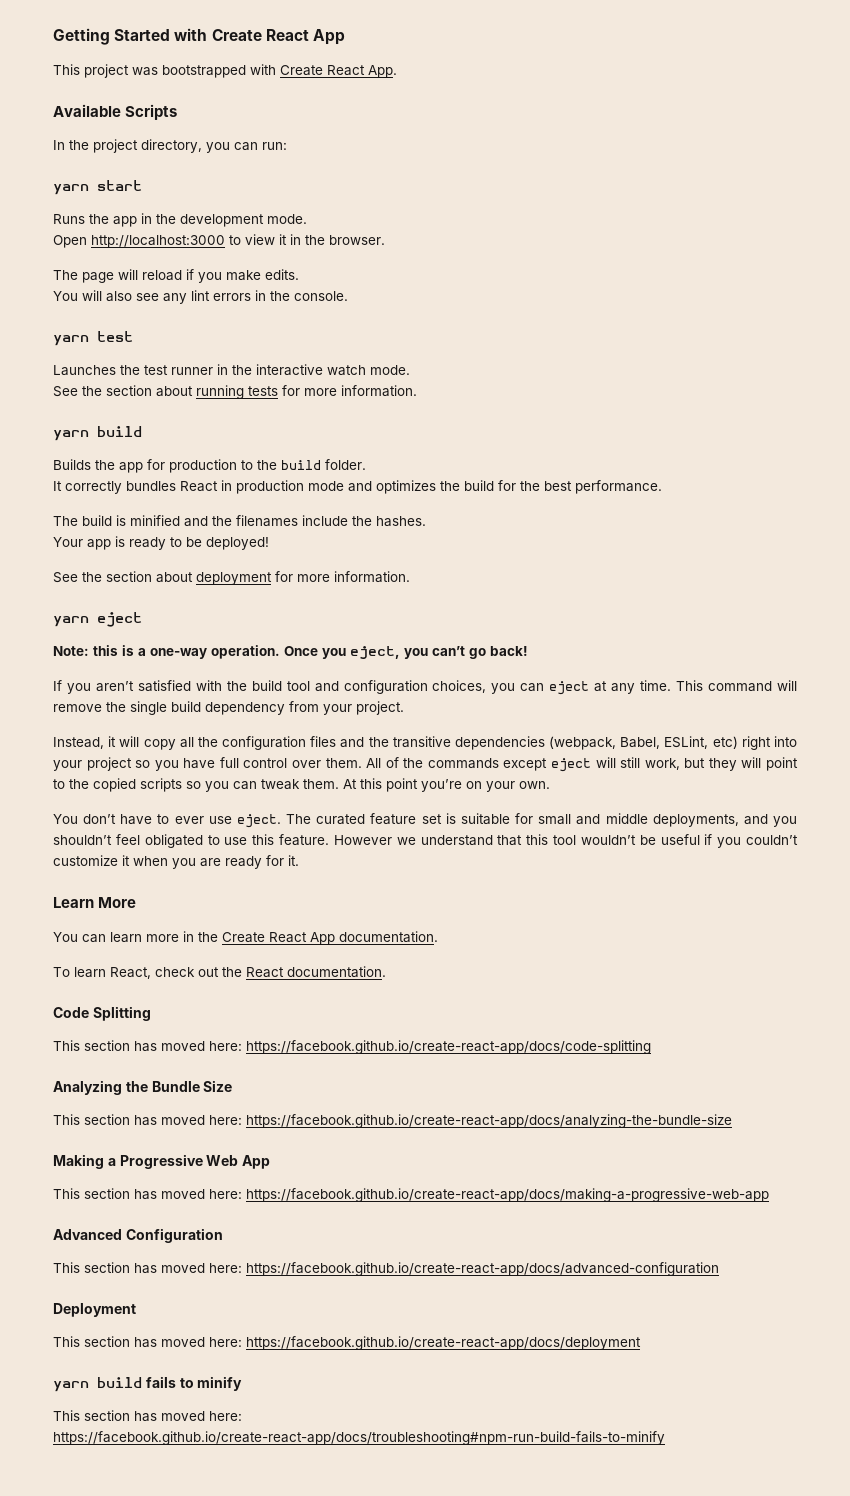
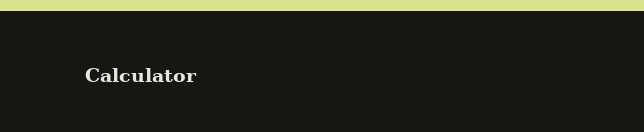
[53,28,345,45] [53,64,397,78] [53,104,178,120] [53,139,287,153] [53,180,142,195] [53,213,307,227] [53,234,385,248] [53,269,299,283] [53,290,348,304] [53,331,133,346] [53,364,410,376] [53,385,417,399] [53,426,142,441] [53,459,366,473] [53,480,662,494] [53,515,426,527] [53,536,269,550] [53,571,410,585] [53,612,142,627] [53,645,528,659] [53,680,797,695] [53,701,404,715] [53,736,797,750] [53,757,798,772] [53,778,550,792] [53,813,797,828] [53,834,799,848] [53,855,299,869] [53,897,137,908] [53,931,438,945] [53,966,386,979] [53,1006,151,1021] [53,1040,651,1054] [53,1080,233,1095] [53,1114,732,1128] [53,1154,271,1169] [53,1188,769,1202] [53,1228,223,1243] [53,1262,719,1276] [53,1303,136,1317] [53,1336,641,1350] [53,1376,243,1392] [53,1410,242,1422] [53,1431,665,1445] Getting Started with Create React App // This project was bootstrapped with Create React App. // Available Scripts // In the project directory, you can run: // yarn start // Runs the app in the development mode. // Open http://localhost:3000 to view it in the browser. // The page will reload if you make edits. // You will also see any lint errors in the console. // yarn test // Launches the test runner in the interactive watch mode. // See the section about running tests for more information. // yarn build // Builds the app for production to the build folder. // It correctly bundles React in production mode and optimizes the build for the best performance. // The build is minified and the filenames include the hashes. // Your app is ready to be deployed! // See the section about deployment for more information. // yarn eject // Note: this is a one-way operation. Once you eject, you can’t go back! // If you aren’t satisfied with the build tool and configuration choices, you can eject at any time. This command will remove the single build dependency from your project. // Instead, it will copy all the configuration files and the transitive dependencies (webpack, Babel, ESLint, etc) right into your project so you have full control over them. All of the commands except eject will still work, but they will point to the copied scripts so you can tweak them. At this point you’re on your own. // You don’t have to ever use eject. The curated feature set is suitable for small and middle deployments, and you shouldn’t feel obligated to use this feature. However we understand that this tool wouldn’t be useful if you couldn’t customize it when you are ready for it. // Learn More // You can learn more in the Create React App documentation. // To learn React, check out the React documentation. // Code Splitting // This section has moved here: https://facebook.github.io/create-react-app/docs/code-splitting // Analyzing the Bundle Size // This section has moved here: https://facebook.github.io/create-react-app/docs/analyzing-the-bundle-size // Making a Progressive Web App // This section has moved here: https://facebook.github.io/create-react-app/docs/making-a-progressive-web-app // Advanced Configuration // This section has moved here: https://facebook.github.io/create-react-app/docs/advanced-configuration // Deployment // This section has moved here: https://facebook.github.io/create-react-app/docs/deployment // yarn build fails to minify // This section has moved here: https://facebook.github.io/create-react-app/docs/troubleshooting#npm-run-build-fails-to-minify -> [85,68,197,82] Calculator

